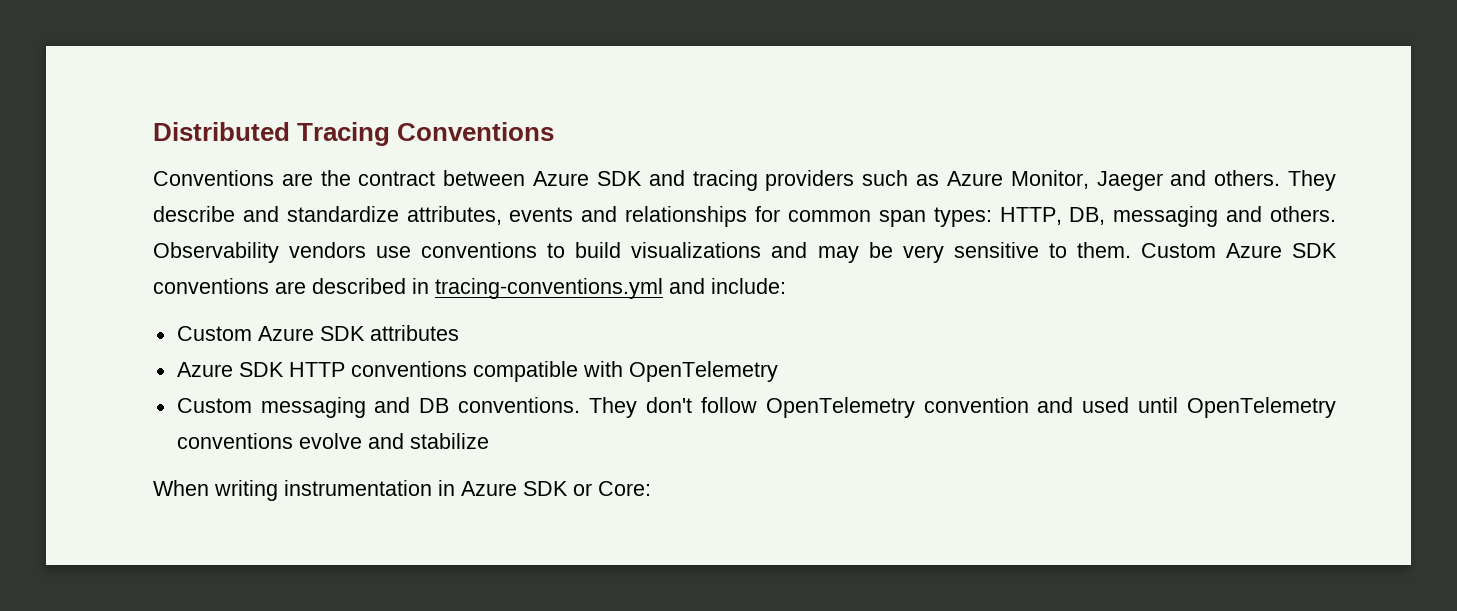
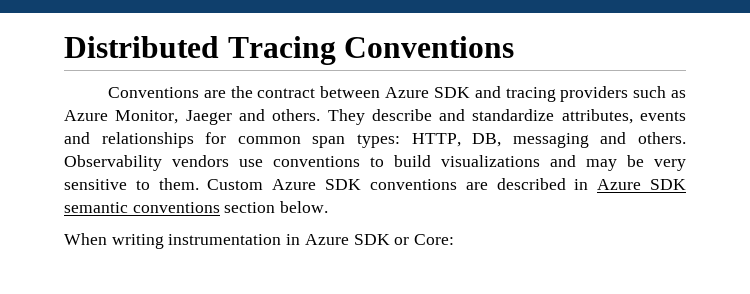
[435,278,786,299] [176,325,459,341] [176,361,778,382] [176,397,1336,418] [176,433,489,449] tracing-conventions.yml and include: // Custom Azure SDK attributes // Azure SDK HTTP conventions compatible with OpenTelemetry // Custom messaging and DB conventions. They don't follow OpenTelemetry convention and used until OpenTelemetry conventions evolve and stabilize -> [597,179,686,190] [64,201,329,213] Azure SDK semantic conventions section below.

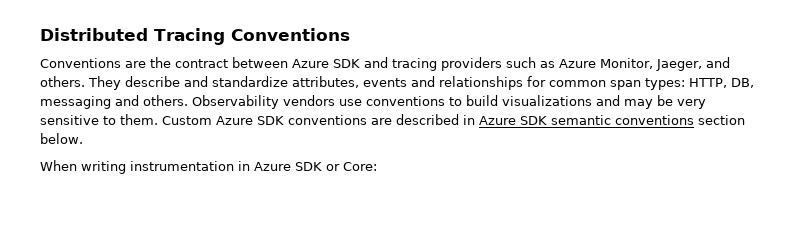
[185,110,232,125] Jaeger -> [656,59,702,71] Jaeger,

